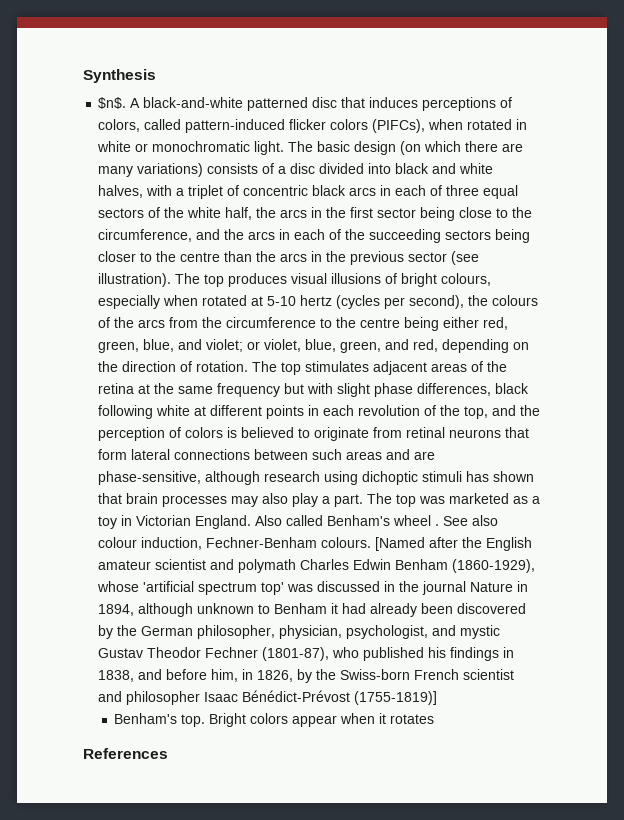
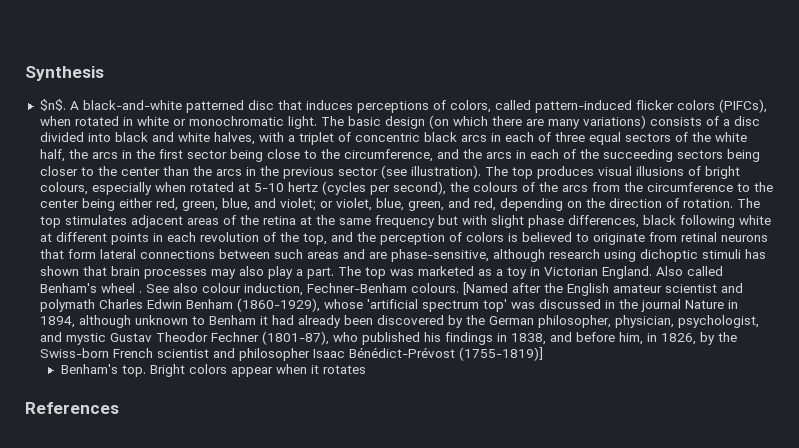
[180,252,221,262] centre -> [120,167,160,176] center
[360,318,401,328] centre -> [39,199,79,208] center

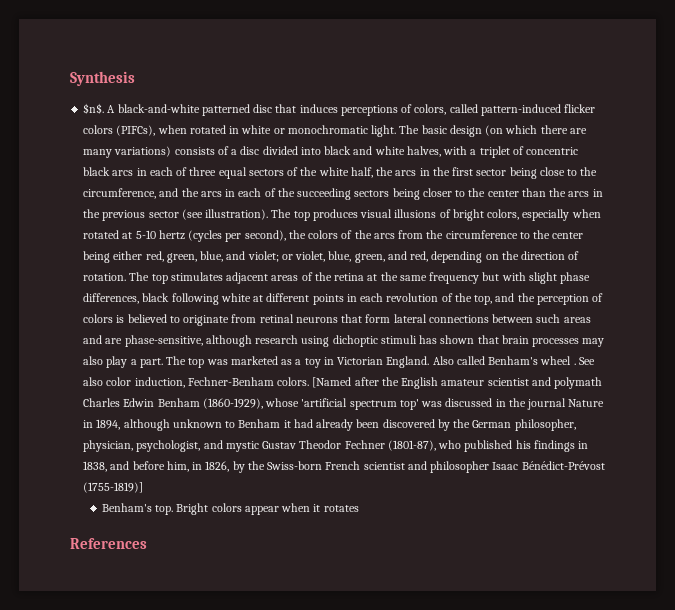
[39,182,88,195] colours, -> [487,209,520,220] colors,
[472,182,518,192] colours -> [308,230,339,239] colors
[201,283,241,293] colour -> [106,377,132,386] color
[410,283,459,293] colours. -> [277,377,310,386] colors.

